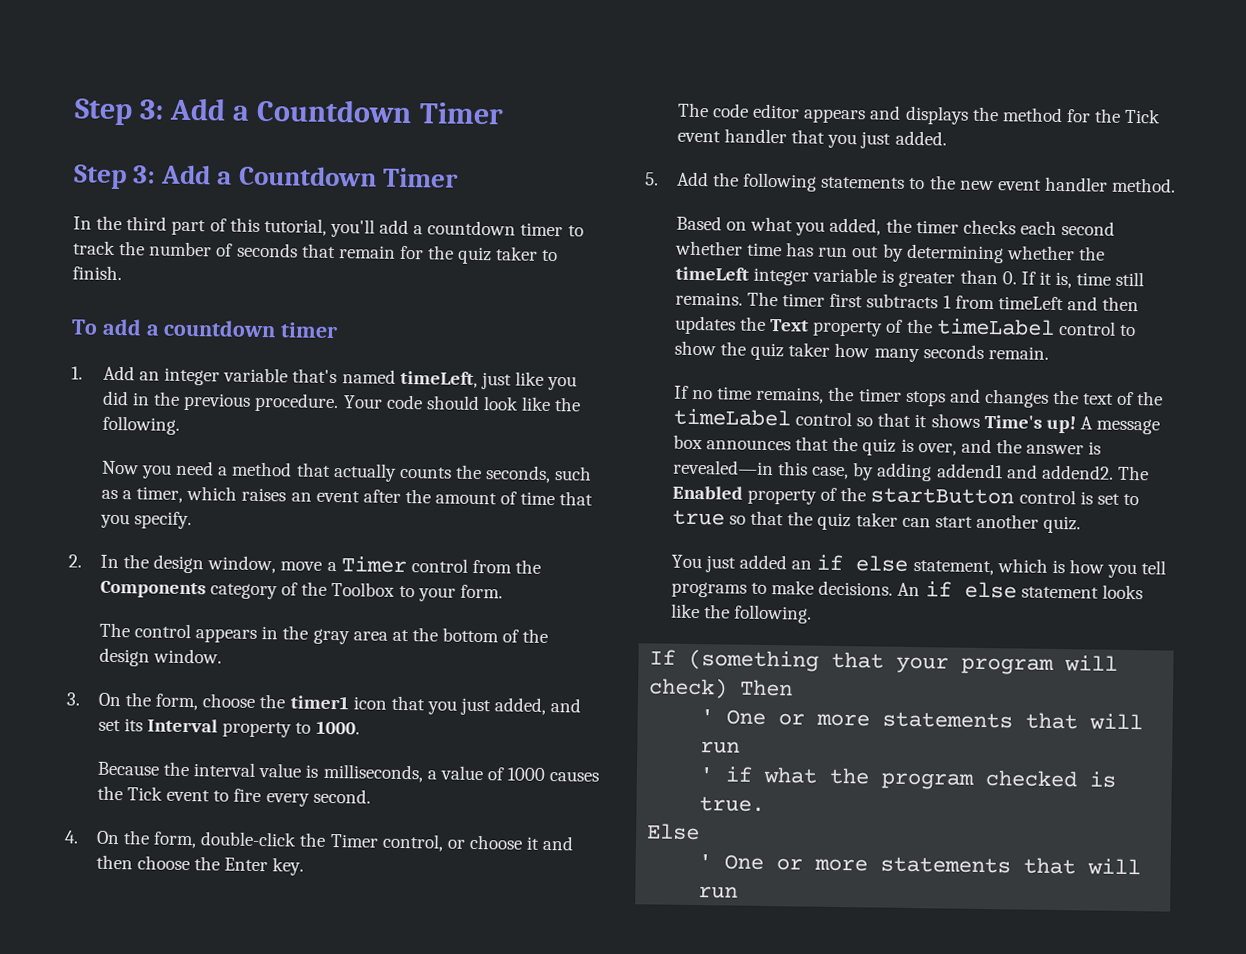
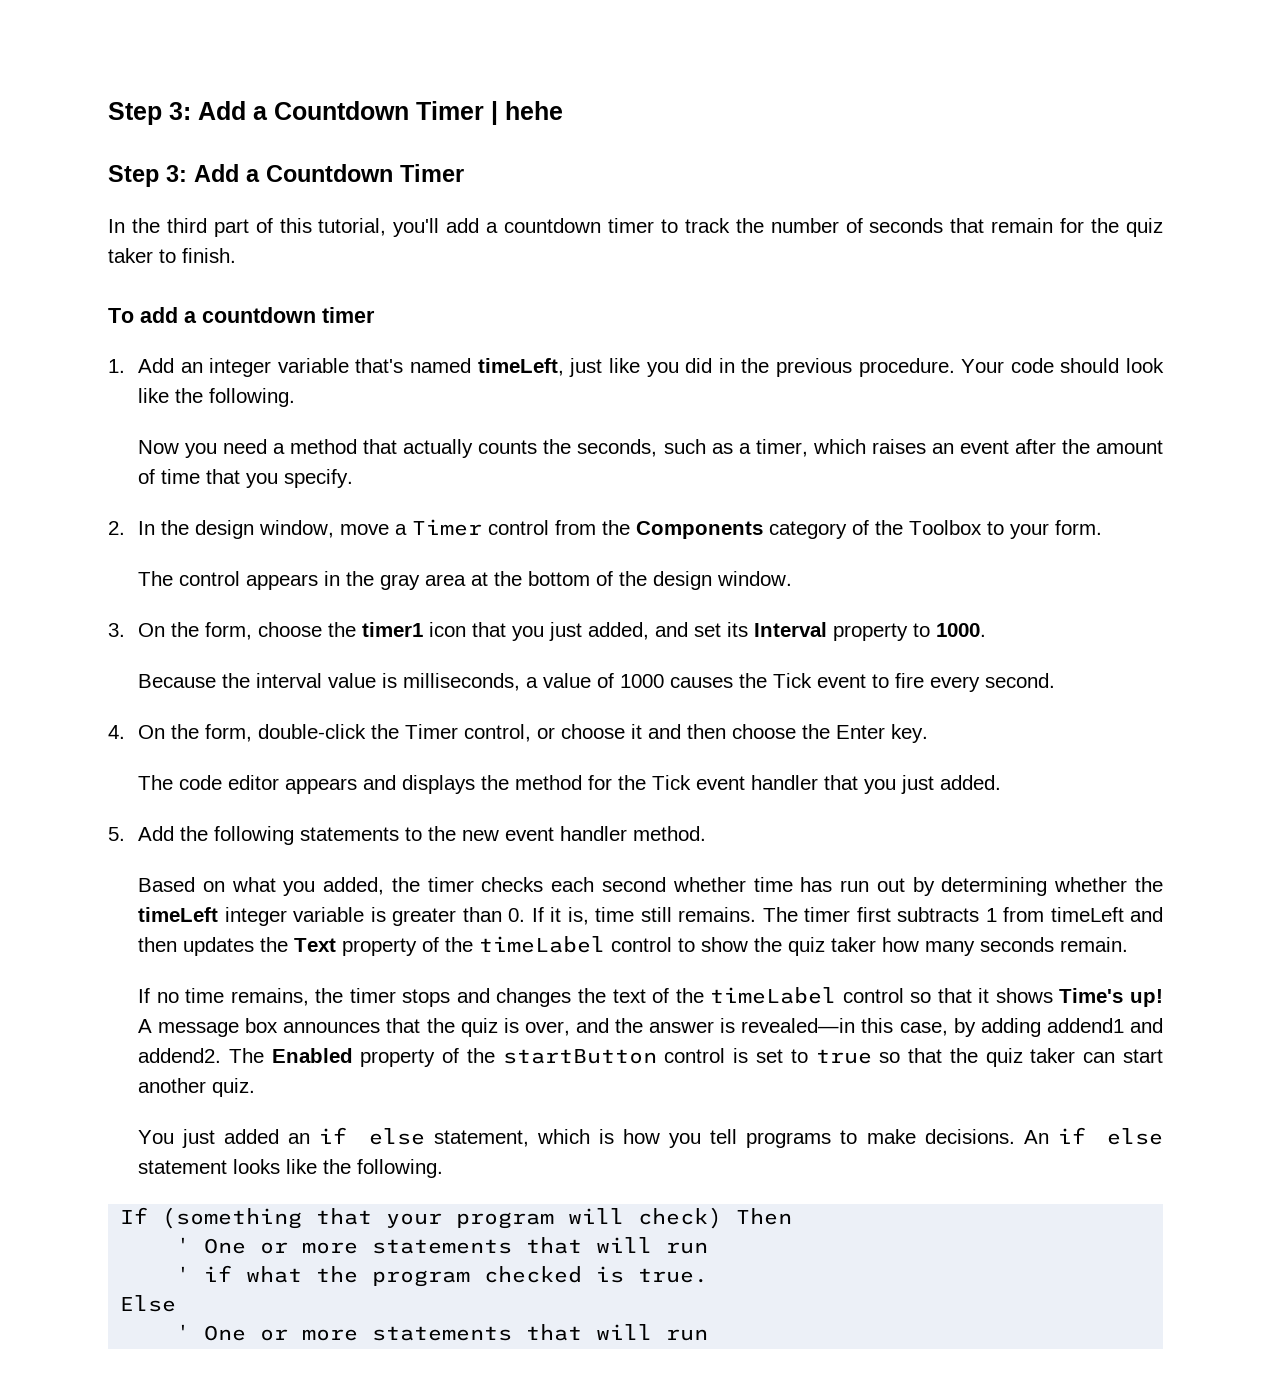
[74,97,504,126] Step 3: Add a Countdown Timer -> [108,101,563,125] Step 3: Add a Countdown Timer | hehe

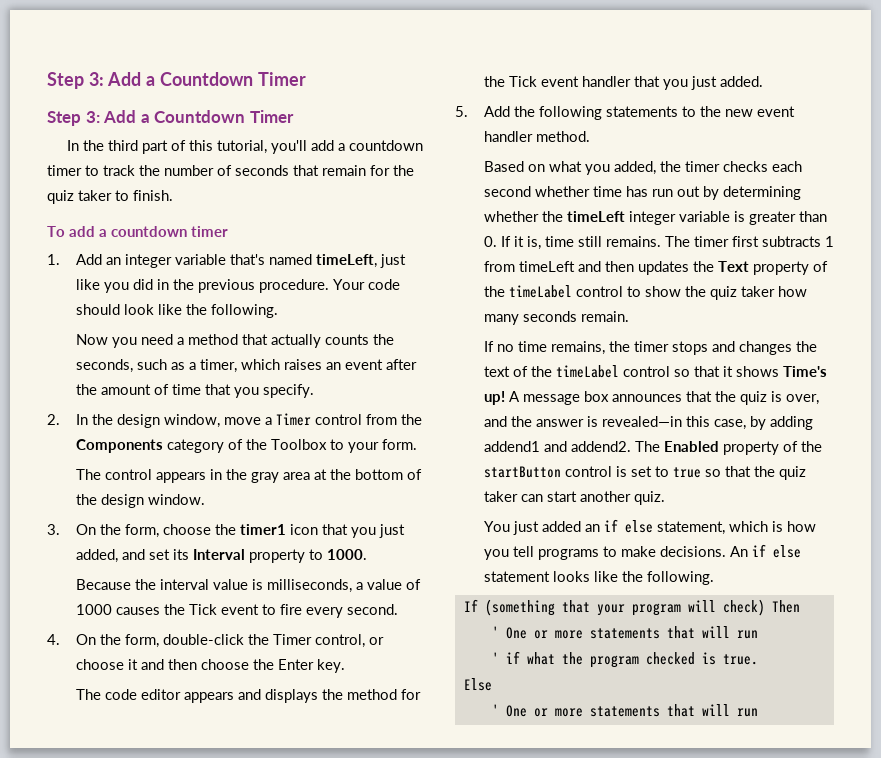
[108,101,563,125] Step 3: Add a Countdown Timer | hehe -> [47,72,306,89] Step 3: Add a Countdown Timer

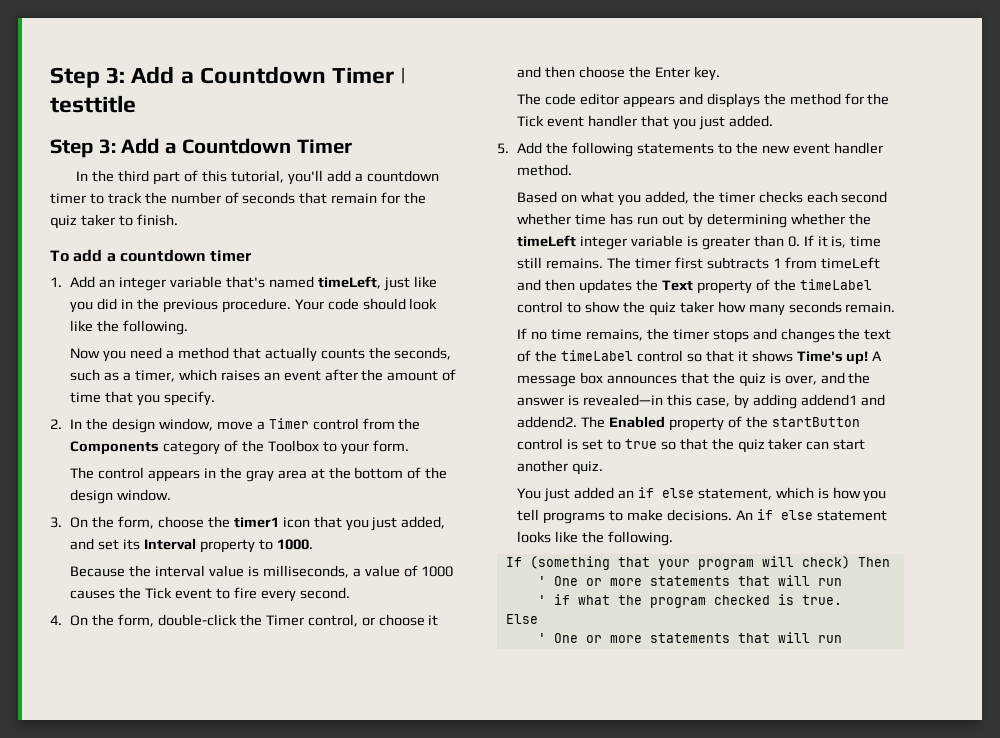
[47,72,306,89] Step 3: Add a Countdown Timer -> [50,66,407,88] [50,95,136,113] Step 3: Add a Countdown Timer | testtitle

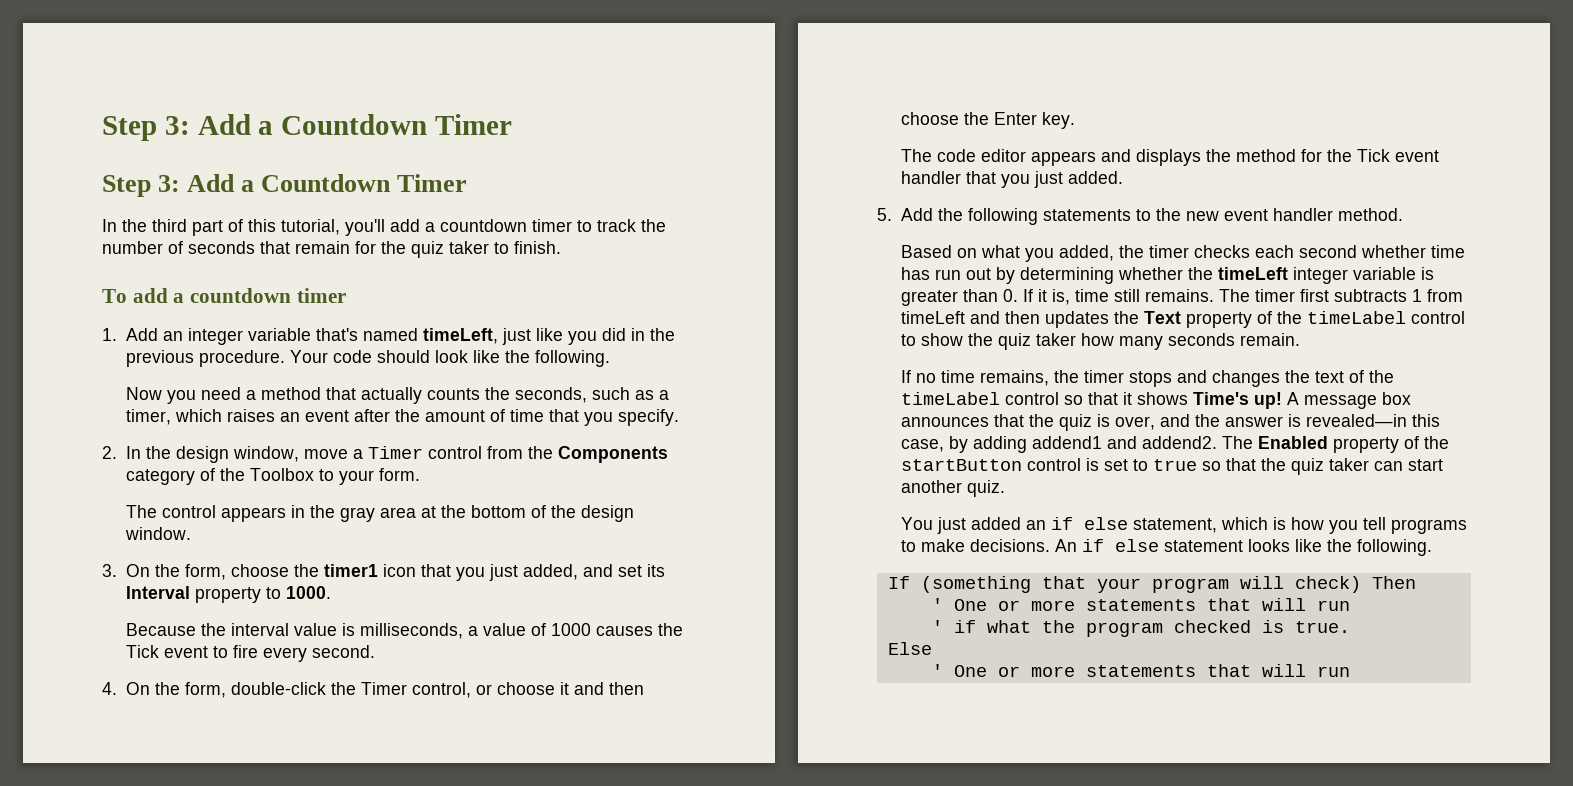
[50,66,407,88] [50,95,136,113] Step 3: Add a Countdown Timer | testtitle -> [102,114,513,141] Step 3: Add a Countdown Timer

